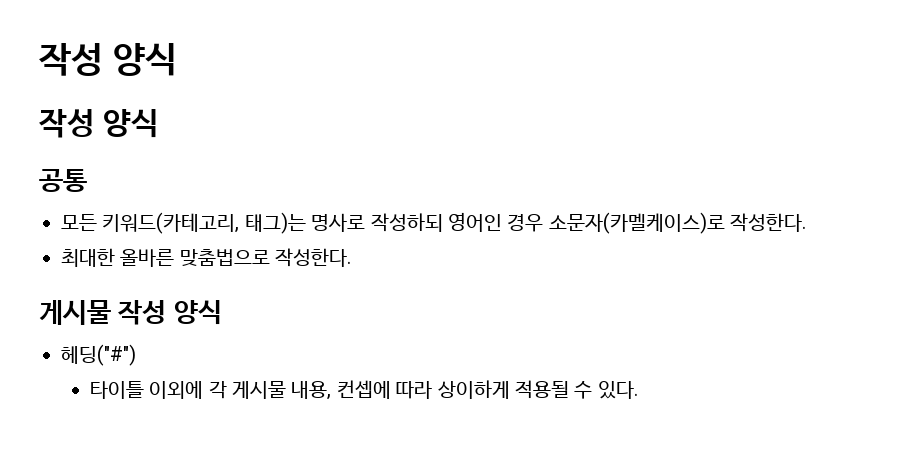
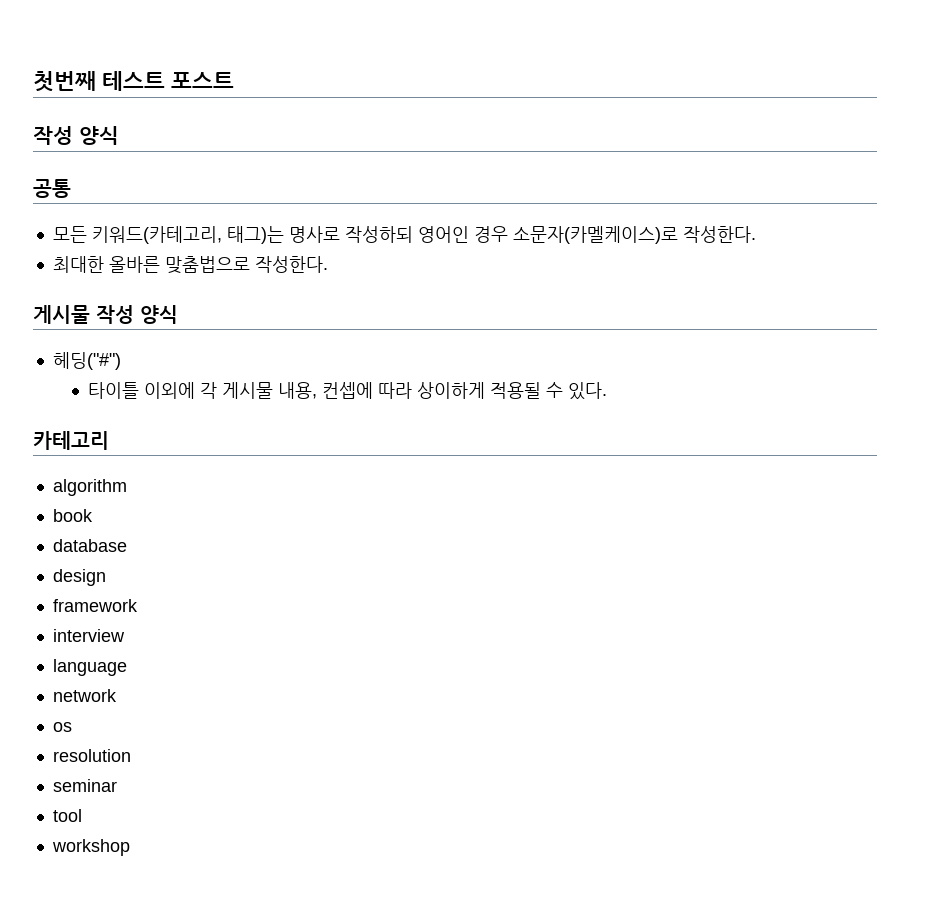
[39,43,177,76] 작성 양식 -> [33,71,234,92] 첫번째 테스트 포스트
(638, 390) none -> [33,431,109,450] [52,479,127,496] [52,509,93,522] [52,539,127,552] [52,569,106,586] [52,599,138,612] [52,629,125,642] [52,659,127,676] [52,689,117,702] [52,722,72,732] [52,749,131,762] [52,779,117,792] [52,809,82,822] [51,839,130,856] // 카테고리 // algorithm // book // database // design // framework // interview // language // network // os // resolution // seminar // tool // workshop

